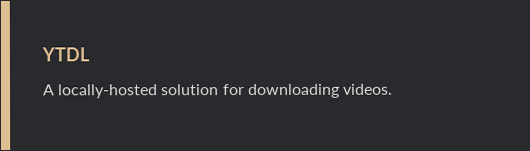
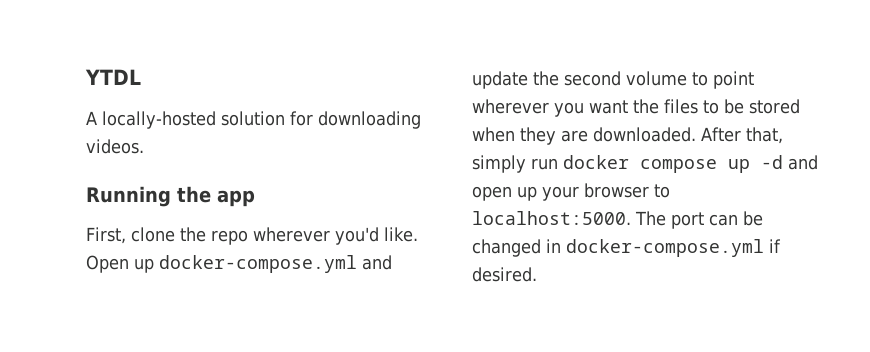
(393, 89) none -> [86,186,255,207] [86,227,418,245] [86,255,392,273] [472,71,754,89] [472,99,800,117] [472,127,783,145] [472,155,818,173] [472,183,670,201] [472,211,763,229] [472,239,781,257] [472,267,537,282] // Running the app // First, clone the repo wherever you'd like. Open up docker-compose.yml and update the second volume to point wherever you want the files to be stored when they are downloaded. After that, simply run docker compose up -d and open up your browser to localhost:5000. The port can be changed in docker-compose.yml if desired.

